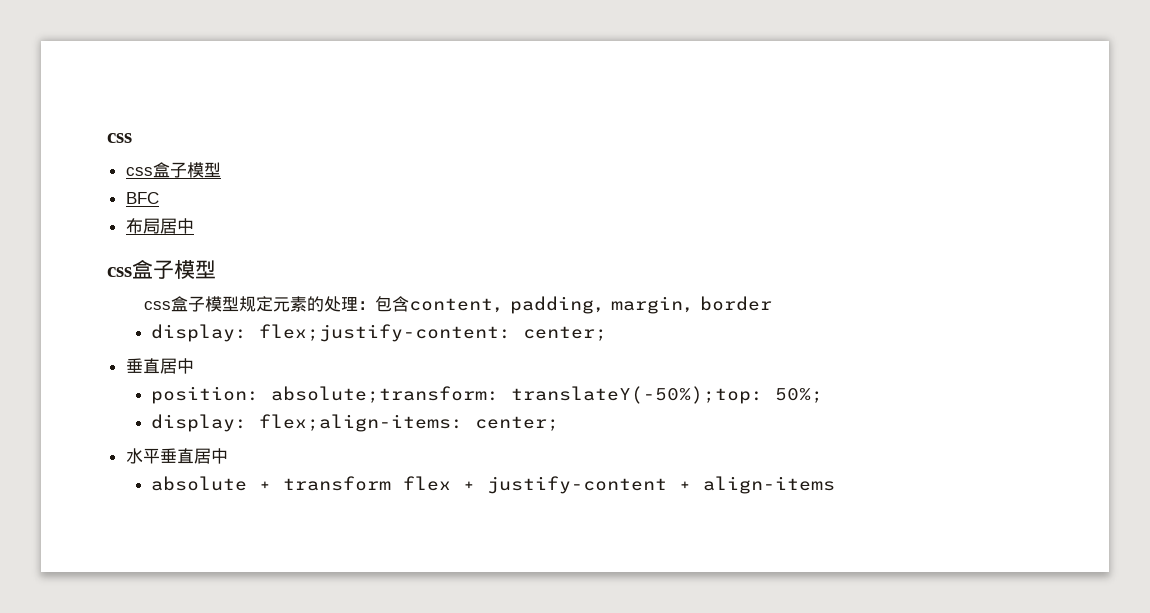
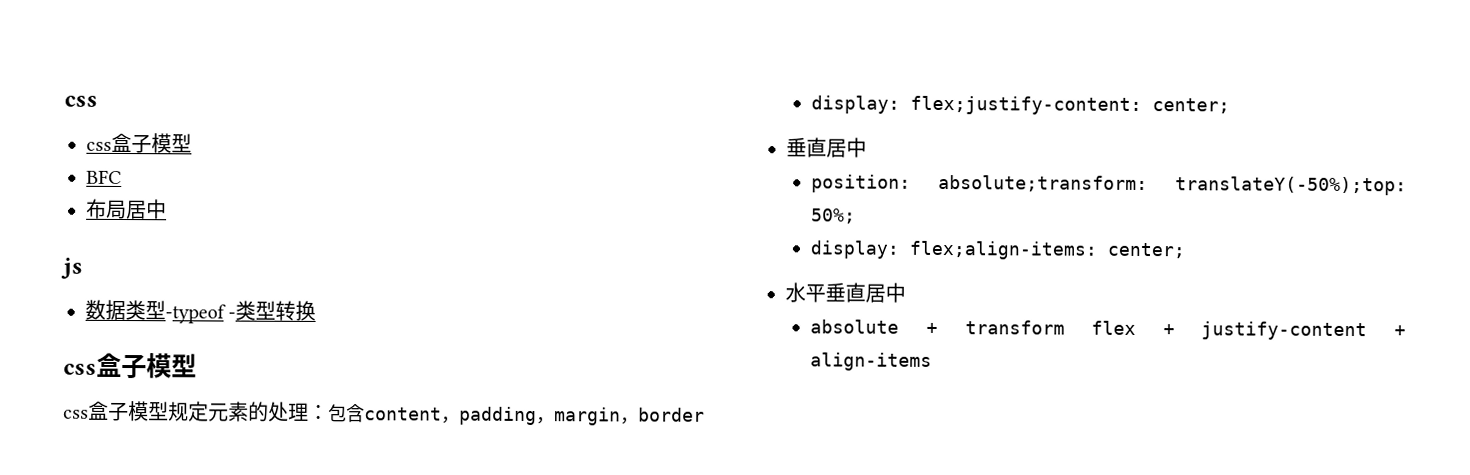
(194, 226) none -> [60,257,83,279] [85,299,317,324] // js // 数据类型-typeof -类型转换

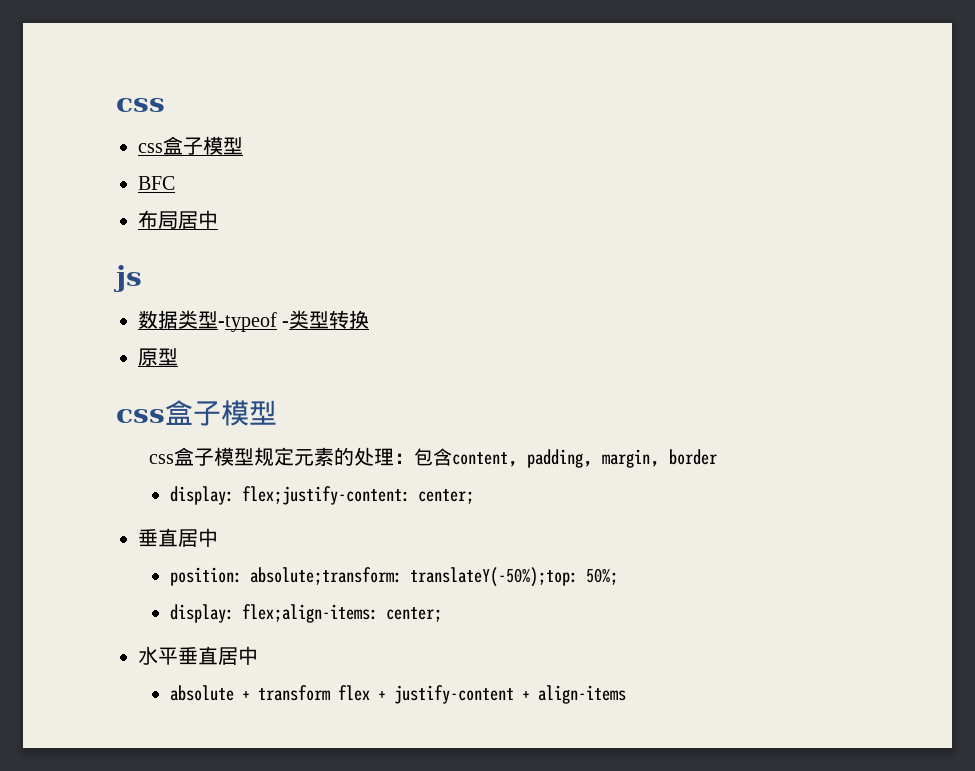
(317, 310) none -> [138,348,178,366] // 原型

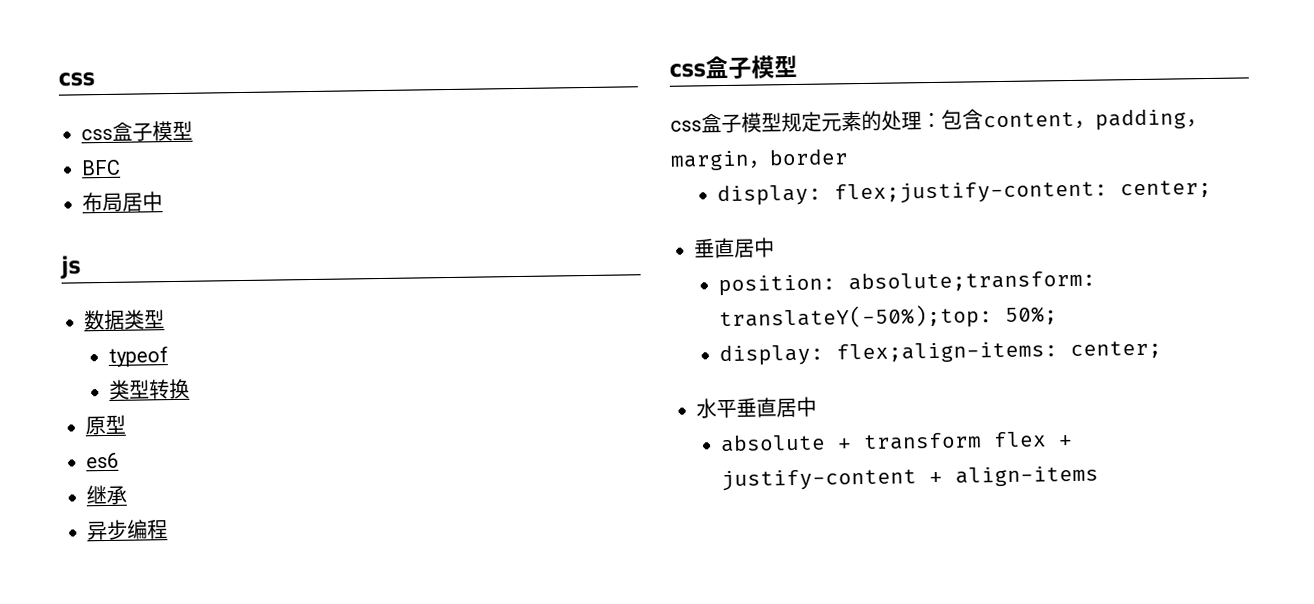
[218,312,290,332] -typeof - -> [107,346,168,367] // typeof //
(178, 357) none -> [86,452,119,469] [86,484,127,505] [87,519,168,541] // es6 // 继承 // 异步编程

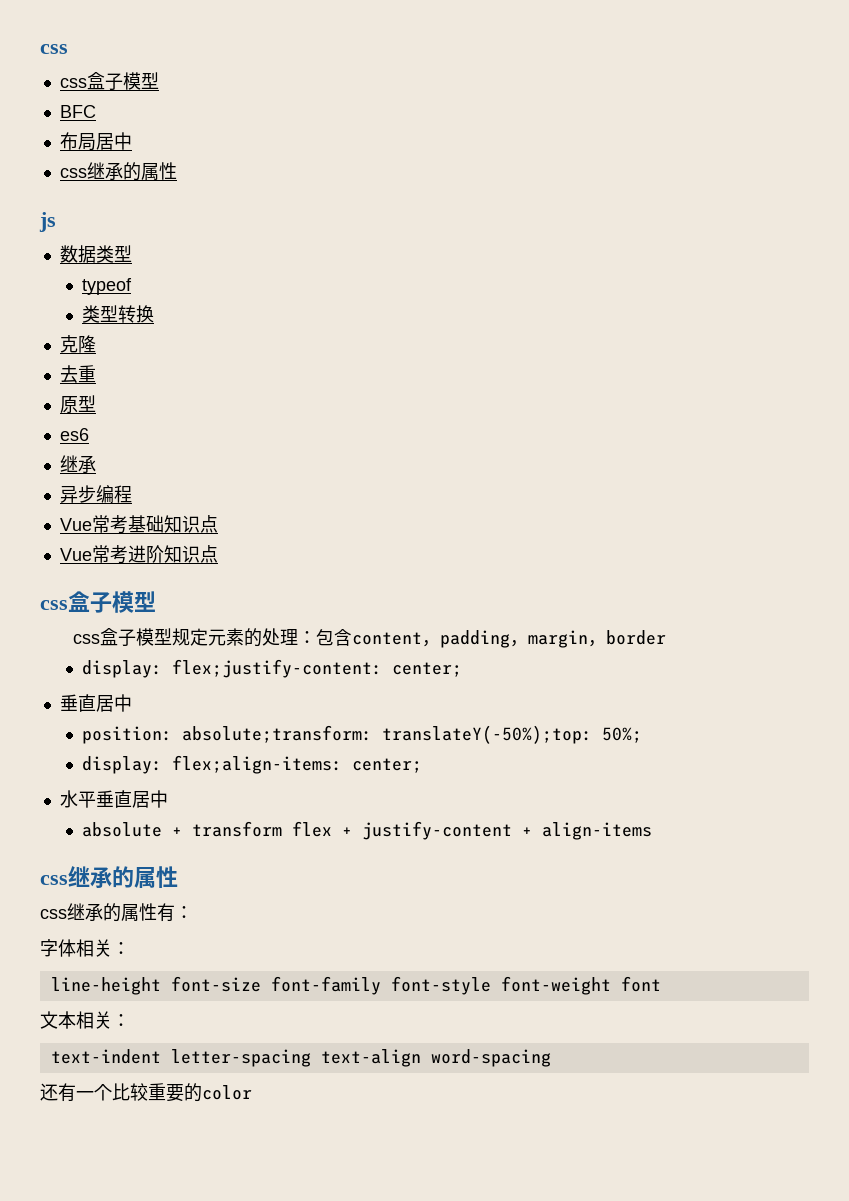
(163, 201) none -> [59,162,177,181] // css继承的属性
(190, 389) none -> [59,335,96,353] [59,365,96,383] // 克隆 // 去重
(168, 529) none -> [59,515,218,534] [59,545,218,564] // Vue常考基础知识点 // Vue常考进阶知识点
(1099, 476) none -> [40,866,178,888] [40,903,193,922] [40,939,130,957] [50,976,661,995] [40,1011,130,1029] [50,1049,551,1067] [40,1083,252,1102] // css继承的属性 // css继承的属性有： // 字体相关： // line-height font-size font-family font-style font-weight font // 文本相关： // text-indent letter-spacing text-align word-spacing // 还有一个比较重要的color

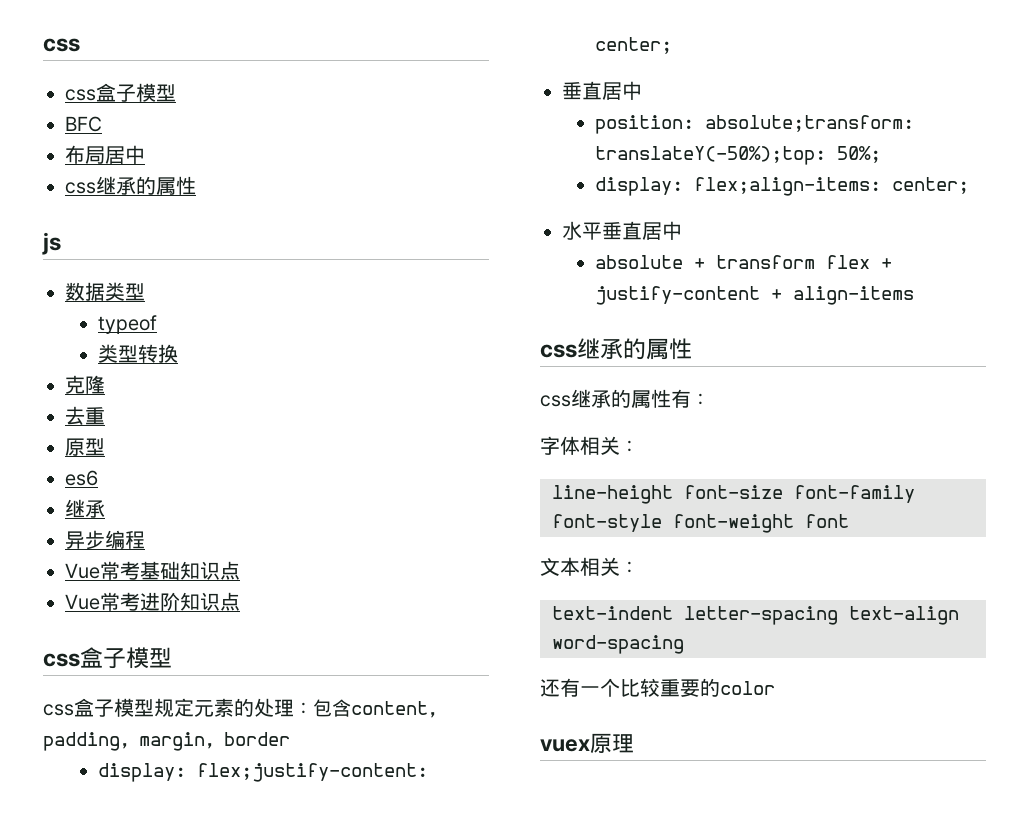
(252, 1092) none -> [540,733,634,754] // vuex原理

